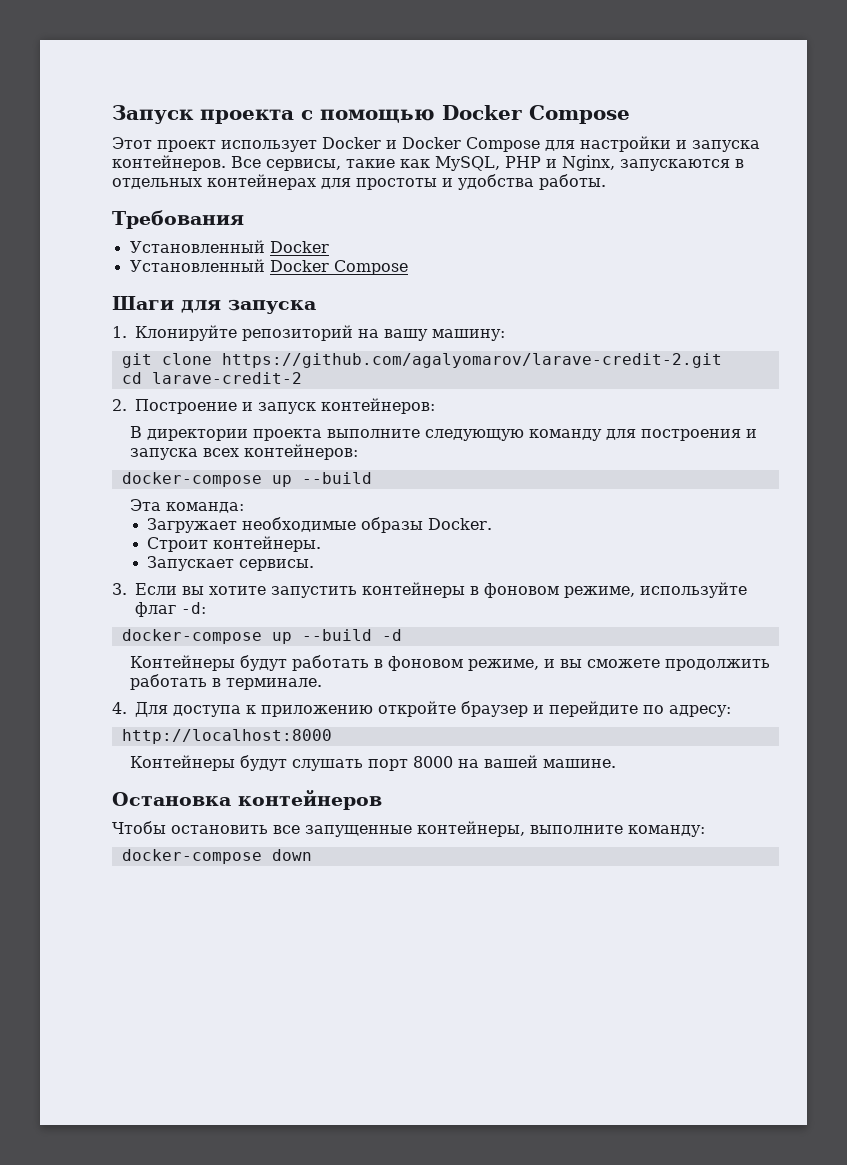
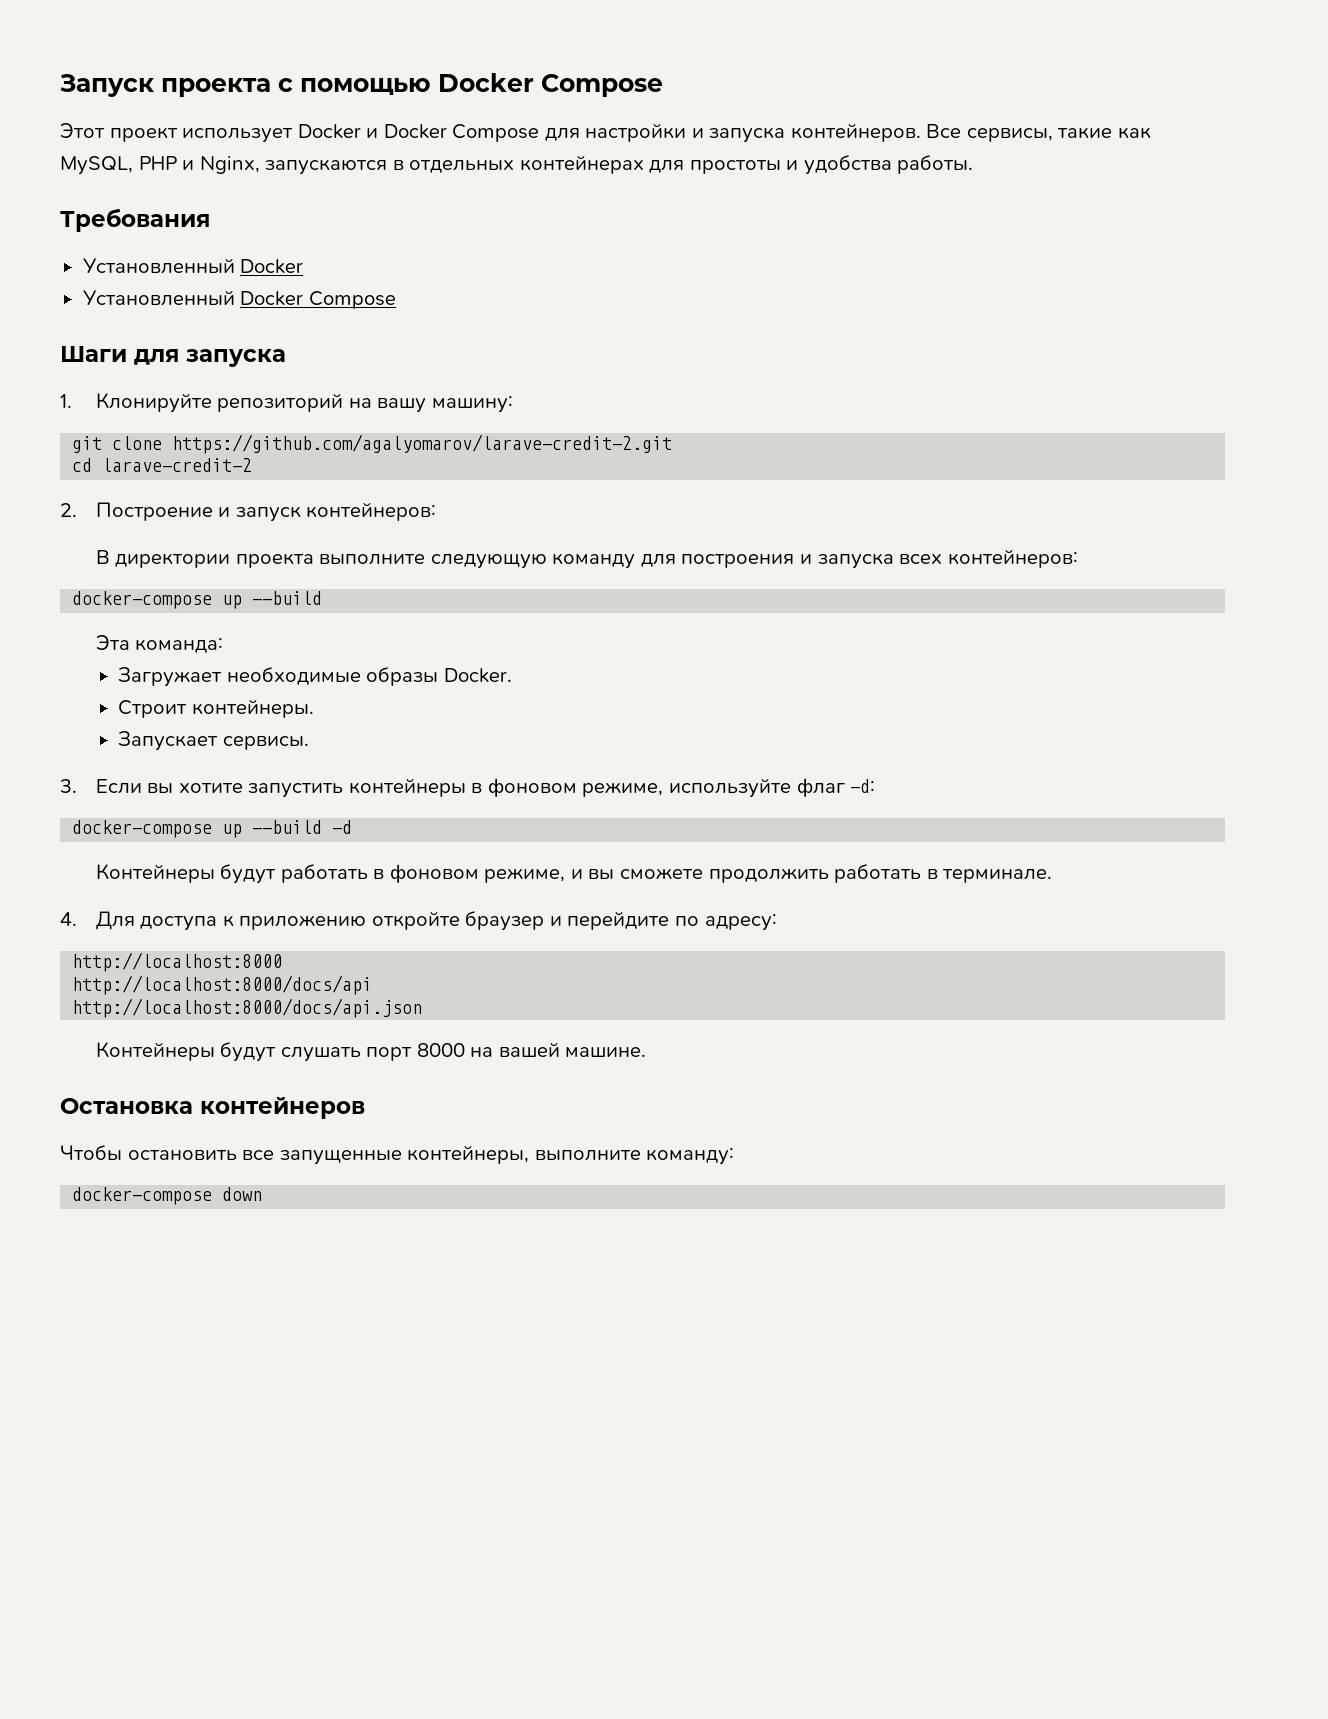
(332, 736) none -> [72,975,373,995] [72,998,423,1018] // http://localhost:8000/docs/api // http://localhost:8000/docs/api.json

